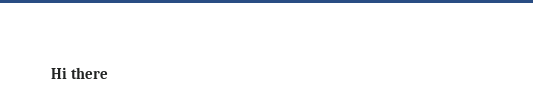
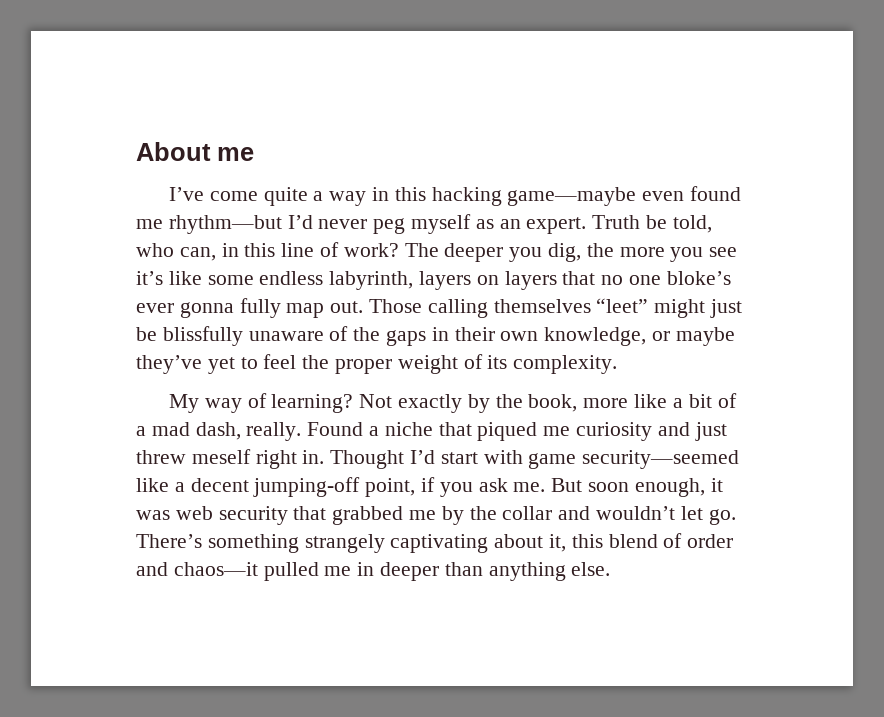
[51,67,109,79] Hi there -> [136,142,254,161] [169,186,742,206] [136,214,712,234] [136,242,738,262] [136,271,731,290] [136,298,743,318] [136,326,735,346] [136,354,618,374] [169,393,737,413] [136,422,727,441] [136,449,740,469] [136,477,723,497] [136,506,736,525] [136,533,734,553] [136,562,611,581] About me // I’ve come quite a way in this hacking game—maybe even found me rhythm—but I’d never peg myself as an expert. Truth be told, who can, in this line of work? The deeper you dig, the more you see it’s like some endless labyrinth, layers on layers that no one bloke’s ever gonna fully map out. Those calling themselves “leet” might just be blissfully unaware of the gaps in their own knowledge, or maybe they’ve yet to feel the proper weight of its complexity. // My way of learning? Not exactly by the book, more like a bit of a mad dash, really. Found a niche that piqued me curiosity and just threw meself right in. Thought I’d start with game security—seemed like a decent jumping-off point, if you ask me. But soon enough, it was web security that grabbed me by the collar and wouldn’t let go. There’s something strangely captivating about it, this blend of order and chaos—it pulled me in deeper than anything else.

